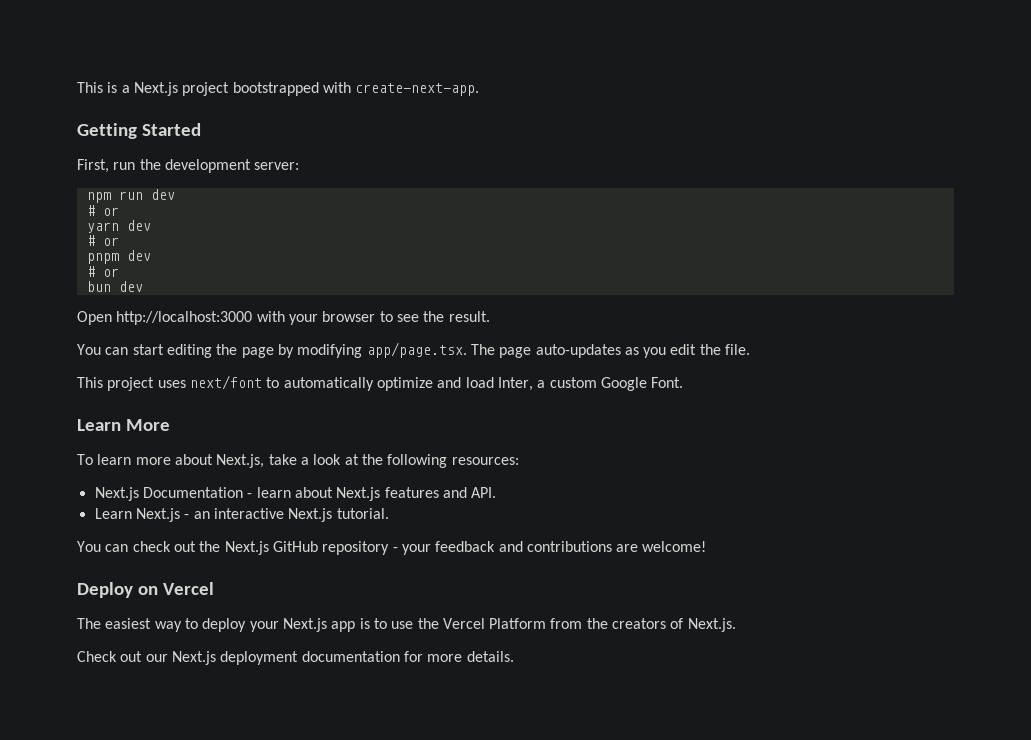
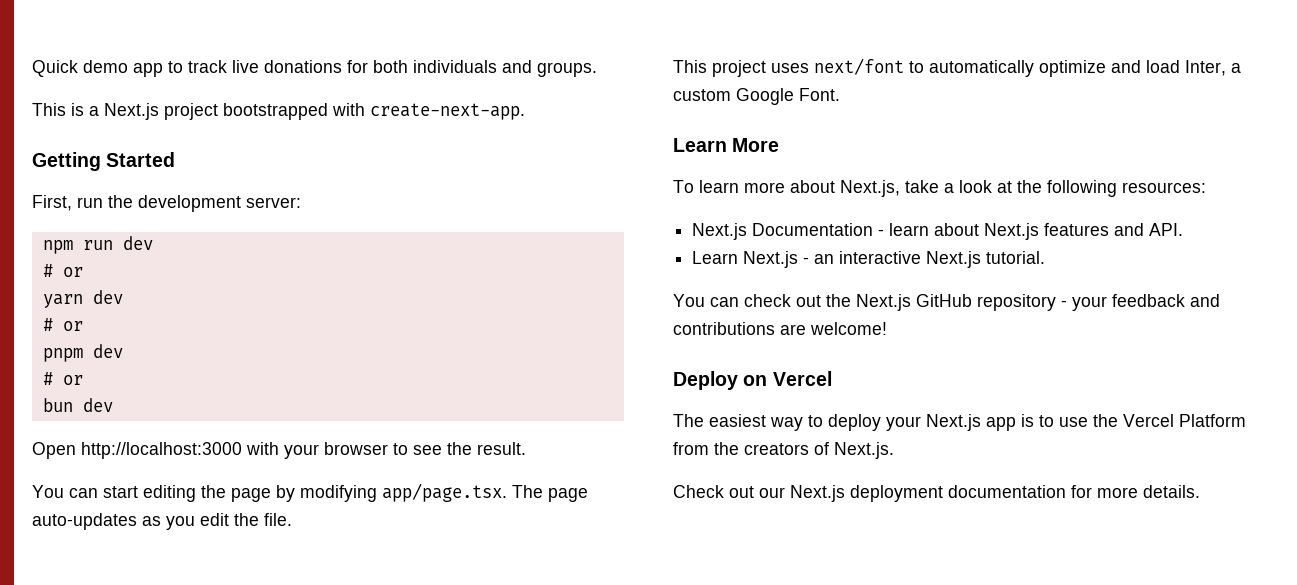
(77, 87) none -> [32,60,597,77] Quick demo app to track live donations for both individuals and groups. //

